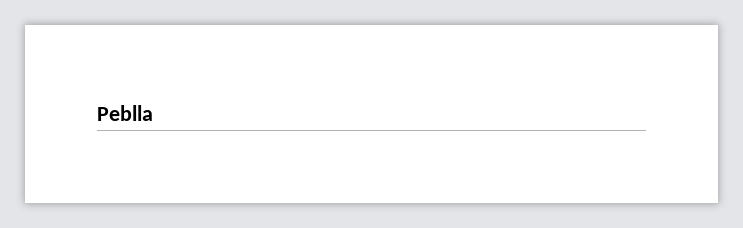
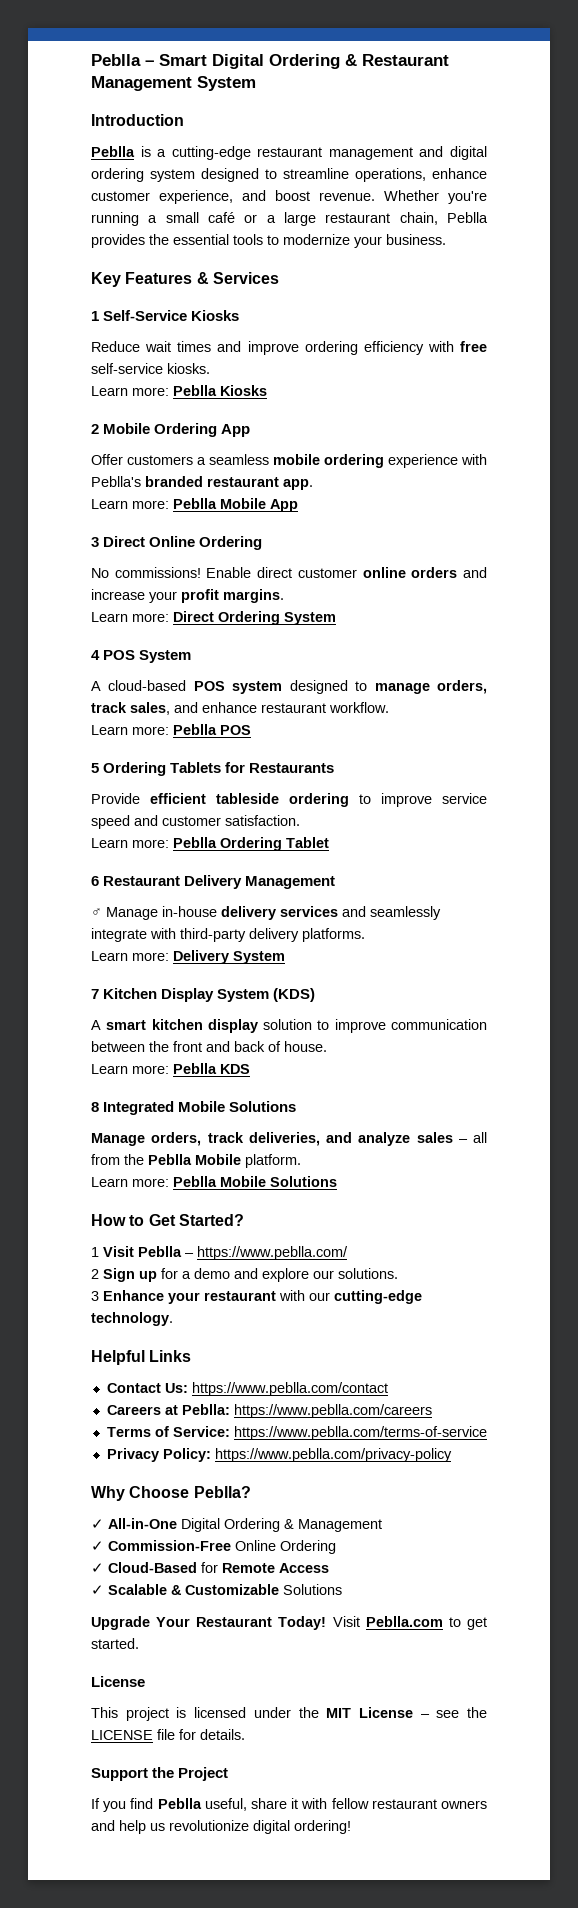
[97,105,153,121] Peblla -> [91,54,449,69] [91,76,256,91] [91,114,184,126] [91,146,487,160] [91,168,487,182] [91,190,487,204] [91,212,488,226] [91,234,446,248] [91,272,279,287] [91,310,240,321] [91,341,487,355] [91,363,210,374] [91,385,267,396] [91,423,251,437] [91,454,487,468] [91,476,313,490] [91,498,298,512] [91,536,263,550] [91,567,488,578] [91,589,284,603] [91,611,336,625] [91,650,192,663] [91,680,487,694] [91,702,389,715] [91,724,251,735] [91,762,335,776] [91,793,487,807] [91,815,300,829] [91,837,329,851] [91,875,336,889] [91,906,441,920] [91,928,365,942] [91,950,285,964] [91,988,316,1002] [91,1019,487,1033] [91,1041,327,1052] [91,1063,250,1074] [91,1101,297,1115] [91,1132,487,1146] [91,1154,301,1168] [91,1176,337,1187] [91,1214,244,1226] [91,1246,348,1260] [91,1268,398,1282] [91,1290,422,1304] [91,1312,173,1326] [91,1350,192,1365] [106,1382,388,1396] [106,1404,432,1418] [106,1426,487,1440] [106,1448,452,1462] [91,1486,251,1501] [91,1518,382,1532] [91,1540,336,1554] [91,1562,329,1573] [91,1584,342,1595] [91,1616,488,1630] [91,1638,139,1649] [91,1676,145,1687] [91,1707,487,1721] [91,1729,245,1740] [91,1767,229,1781] [91,1798,487,1812] [91,1820,351,1834] Peblla – Smart Digital Ordering & Restaurant Management System // Introduction // Peblla is a cutting-edge restaurant management and digital ordering system designed to streamline operations, enhance customer experience, and boost revenue. Whether you're running a small café or a large restaurant chain, Peblla provides the essential tools to modernize your business. // Key Features & Services // 1 Self-Service Kiosks // Reduce wait times and improve ordering efficiency with free self-service kiosks. // Learn more: Peblla Kiosks // 2 Mobile Ordering App // Offer customers a seamless mobile ordering experience with Peblla's branded restaurant app. // Learn more: Peblla Mobile App // 3 Direct Online Ordering // No commissions! Enable direct customer online orders and increase your profit margins. // Learn more: Direct Ordering System // 4 POS System // A cloud-based POS system designed to manage orders, track sales, and enhance restaurant workflow. // Learn more: Peblla POS // 5 Ordering Tablets for Restaurants // Provide efficient tableside ordering to improve service speed and customer satisfaction. // Learn more: Peblla Ordering Tablet // 6 Restaurant Delivery Management // ♂ Manage in-house delivery services and seamlessly integrate with third-party delivery platforms. // Learn more: Delivery System // 7 Kitchen Display System (KDS) // A smart kitchen display solution to improve communication between the front and back of house. // Learn more: Peblla KDS // 8 Integrated Mobile Solutions // Manage orders, track deliveries, and analyze sales – all from the Peblla Mobile platform. // Learn more: Peblla Mobile Solutions // How to Get Started? // 1 Visit Peblla – https://www.peblla.com/ // 2 Sign up for a demo and explore our solutions. // 3 Enhance your restaurant with our cutting-edge technology. // Helpful Links // Contact Us: https://www.peblla.com/contact // Careers at Peblla: https://www.peblla.com/careers // Terms of Service: https://www.peblla.com/terms-of-service // Privacy Policy: https://www.peblla.com/privacy-policy // Why Choose Peblla? // ✓ All-in-One Digital Ordering & Management // ✓ Commission-Free Online Ordering // ✓ Cloud-Based for Remote Access // ✓ Scalable & Customizable Solutions // Upgrade Your Restaurant Today! Visit Peblla.com to get started. // License // This project is licensed under the MIT License – see the LICENSE file for details. // Support the Project // If you find Peblla useful, share it with fellow restaurant owners and help us revolutionize digital ordering!

